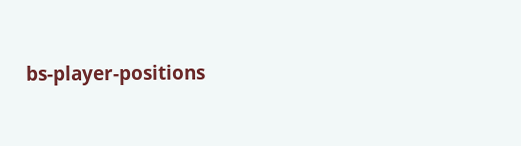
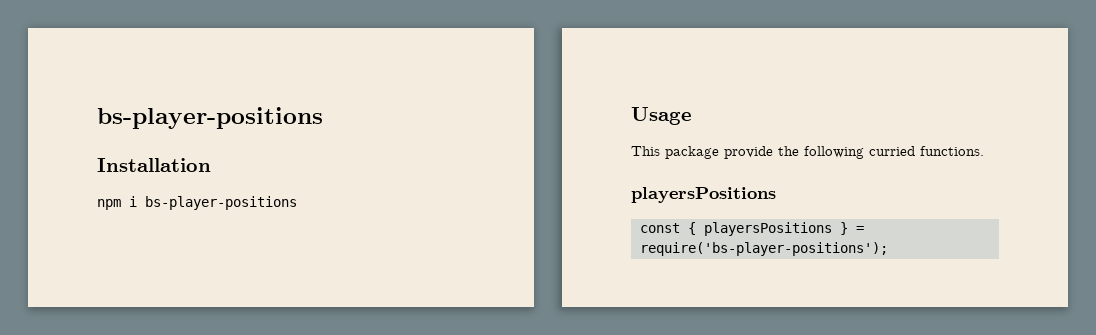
[25,64,206,86] bs-player-positions -> [97,107,323,129] [97,158,211,172] [97,196,297,210] [631,107,692,125] [631,146,984,159] [631,187,776,203] [640,222,864,236] [640,242,888,256] bs-player-positions // Installation // npm i bs-player-positions // Usage // This package provide the following curried functions. // playersPositions // const { playersPositions } = require('bs-player-positions');

